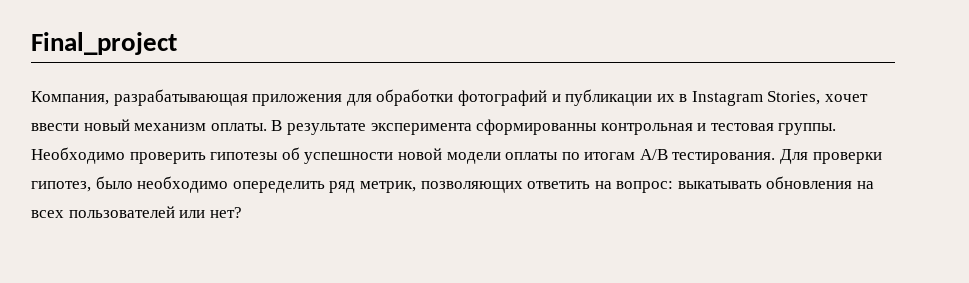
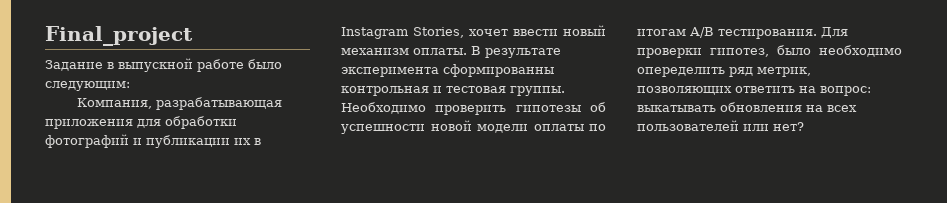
(177, 43) none -> [45,58,282,72] [45,81,130,91] // Задание в выпускной работе было следующим:

